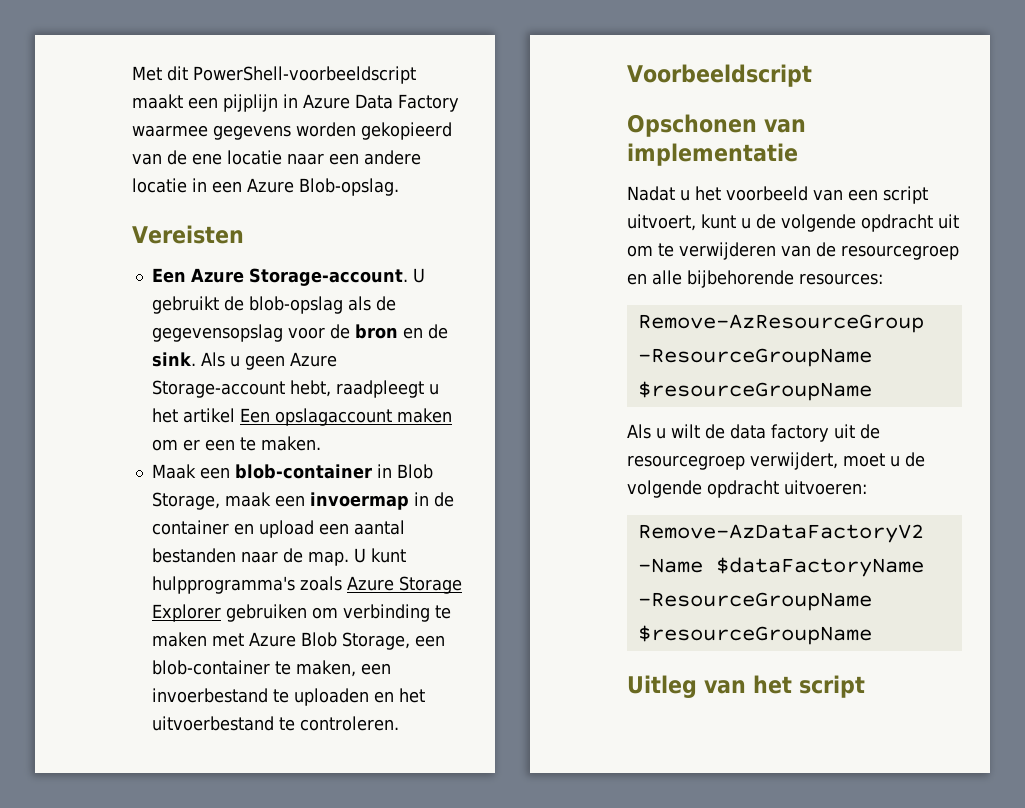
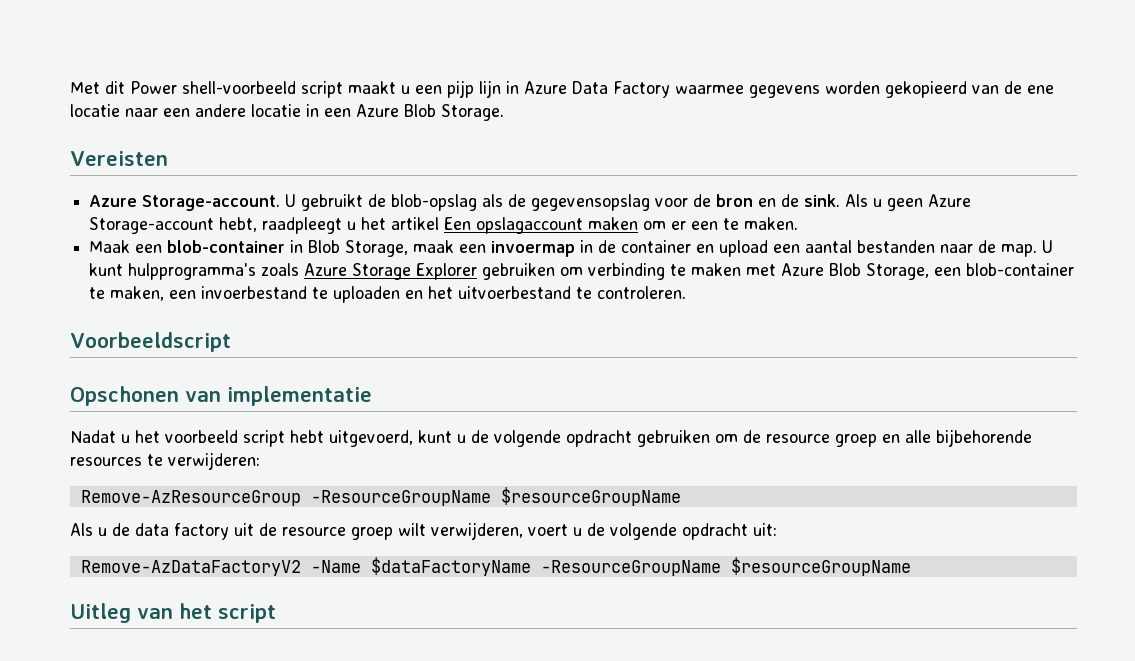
[193,66,416,84] [132,94,278,112] PowerShell-voorbeeldscript maakt een pijplijn -> [130,80,501,98] Power shell-voorbeeld script maakt u een pijp lijn
[299,178,399,196] Blob-opslag. -> [404,104,504,121] Blob Storage.
[151,268,186,283] Een -> (168, 158) none
[813,186,928,204] [627,214,696,231] van een script uitvoert, -> [243,430,413,447] script hebt uitgevoerd,
[938,214,959,229] [627,242,959,260] [627,270,883,288] uit om te verwijderen van de resourcegroep en alle bijbehorende resources: -> [637,429,1032,447] [70,452,260,470] gebruiken om de resource groep en alle bijbehorende resources te verwijderen:
[671,424,700,438] wilt -> (107, 531) none
[627,452,925,470] [627,480,867,498] resourcegroep verwijdert, moet u de volgende opdracht uitvoeren: -> [282,522,777,540] resource groep wilt verwijderen, voert u de volgende opdracht uit:

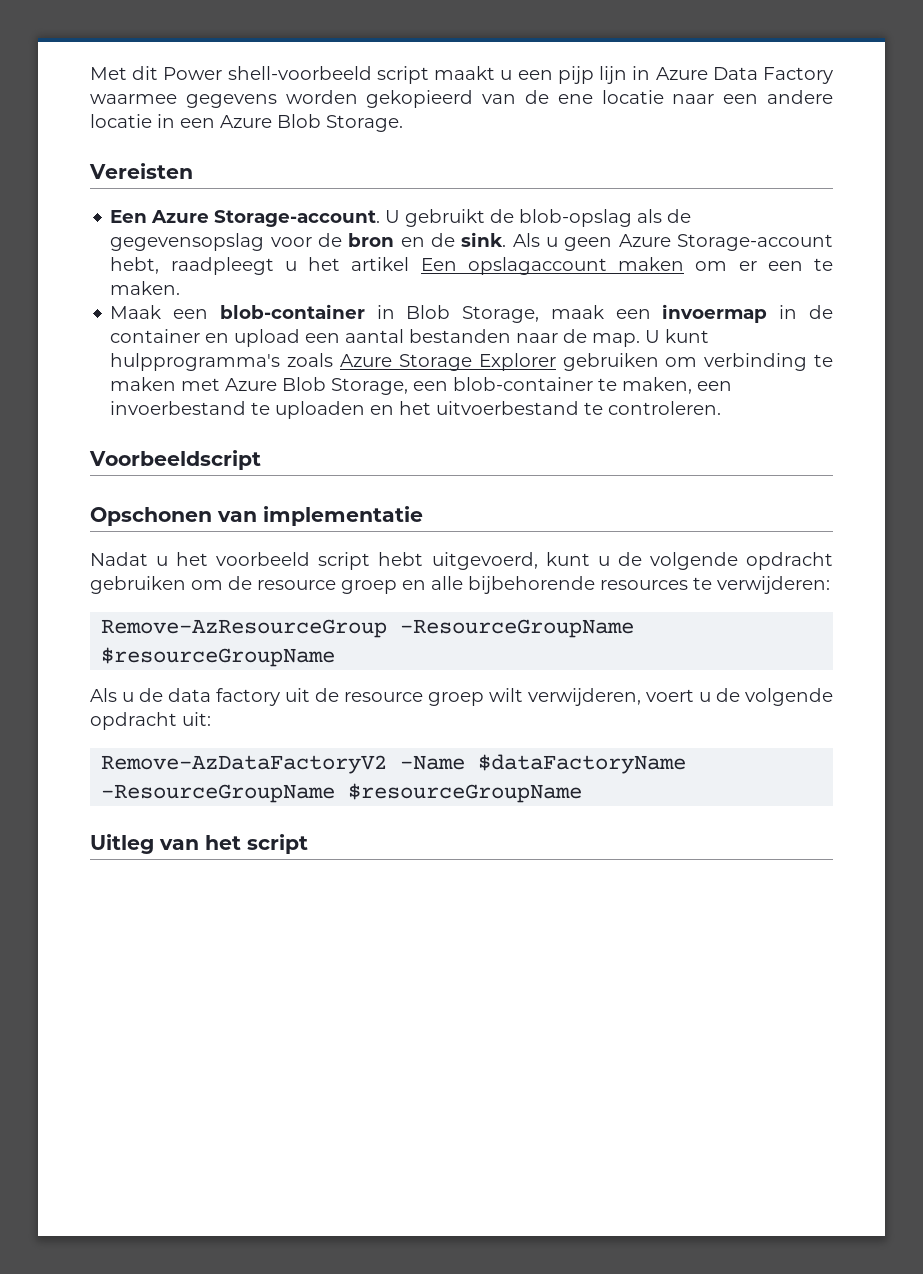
(168, 158) none -> [110,210,148,223] Een

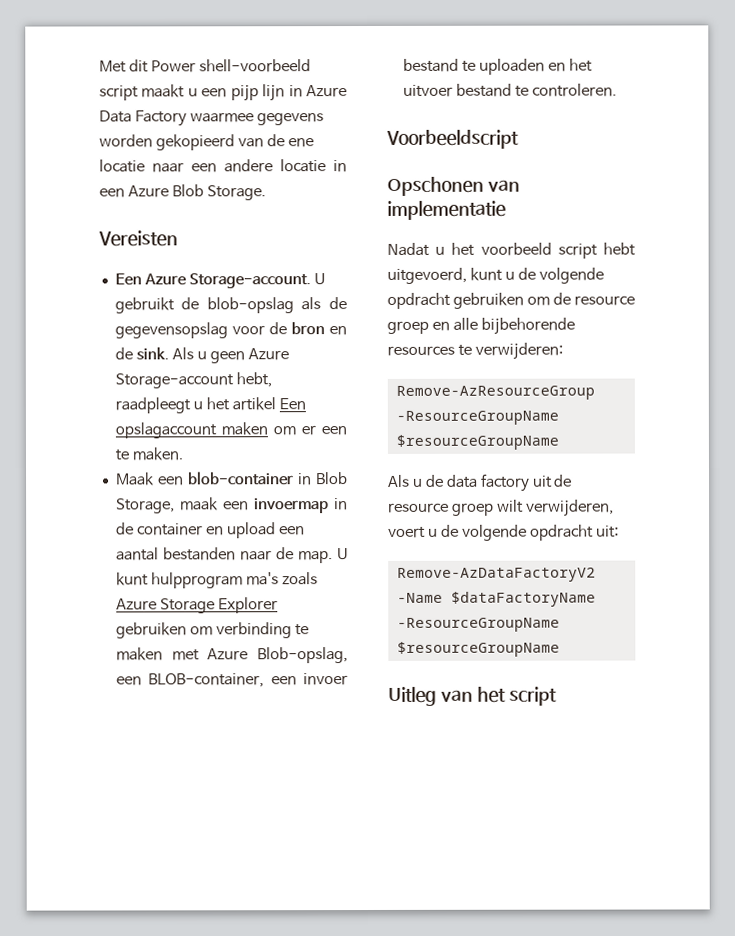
[110,353,281,371] hulpprogramma's -> [150,572,279,589] hulpprogram ma's
[282,377,733,395] [110,401,247,415] Blob Storage, een blob-container te maken, een invoerbestand -> [257,647,348,664] [115,673,348,688] [402,58,459,72] Blob-opslag, een BLOB-container, een invoer bestand
[436,401,580,415] uitvoerbestand -> [402,83,512,97] uitvoer bestand

